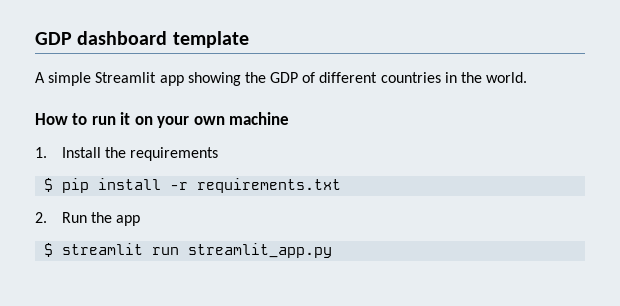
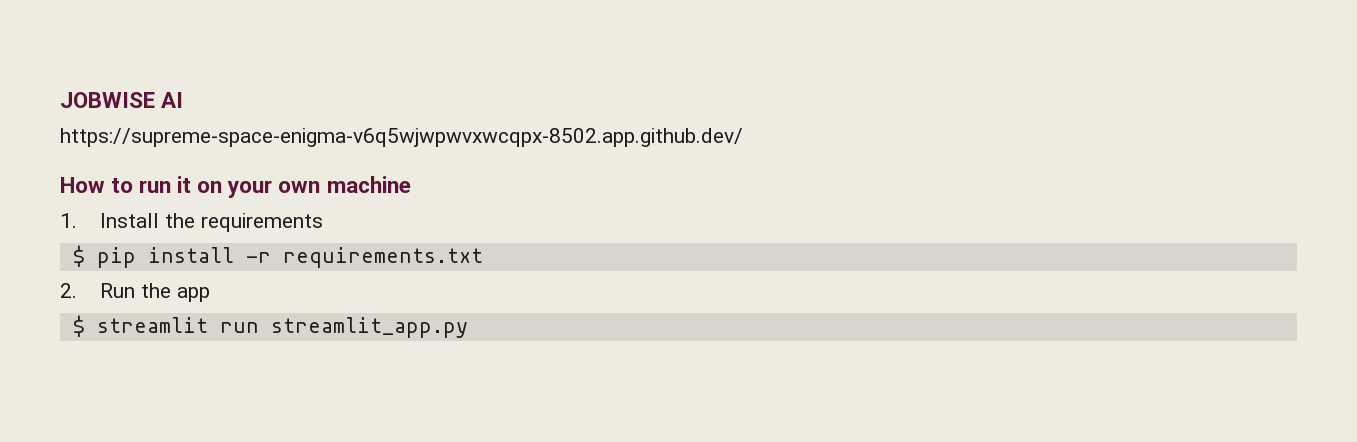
[35,31,249,48] [35,72,528,86] GDP dashboard template // A simple Streamlit app showing the GDP of different countries in the world. -> [60,92,184,108] [60,128,743,147] JOBWISE AI // https://supreme-space-enigma-v6q5wjwpwvxwcqpx-8502.app.github.dev/

